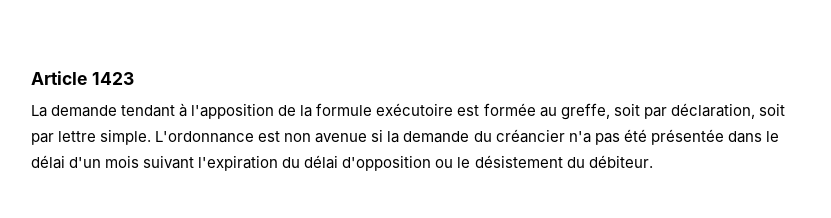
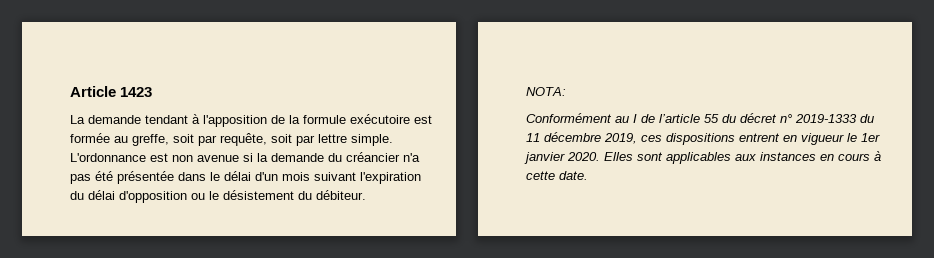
[670,103,755,119] déclaration, -> [220,133,267,146] requête,
(653, 161) none -> [526,87,566,96] [526,113,874,123] [526,132,880,145] [524,151,881,164] [526,171,588,180] // NOTA: // Conformément au I de l’article 55 du décret n° 2019-1333 du 11 décembre 2019, ces dispositions entrent en vigueur le 1er janvier 2020. Elles sont applicables aux instances en cours à cette date.

